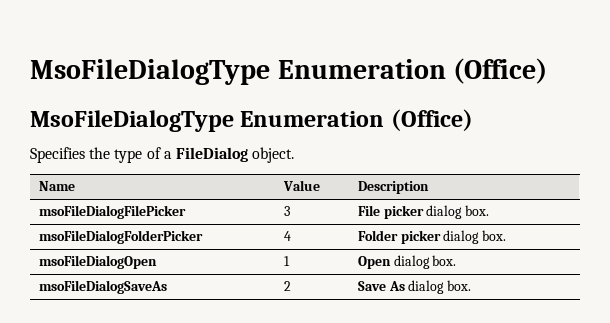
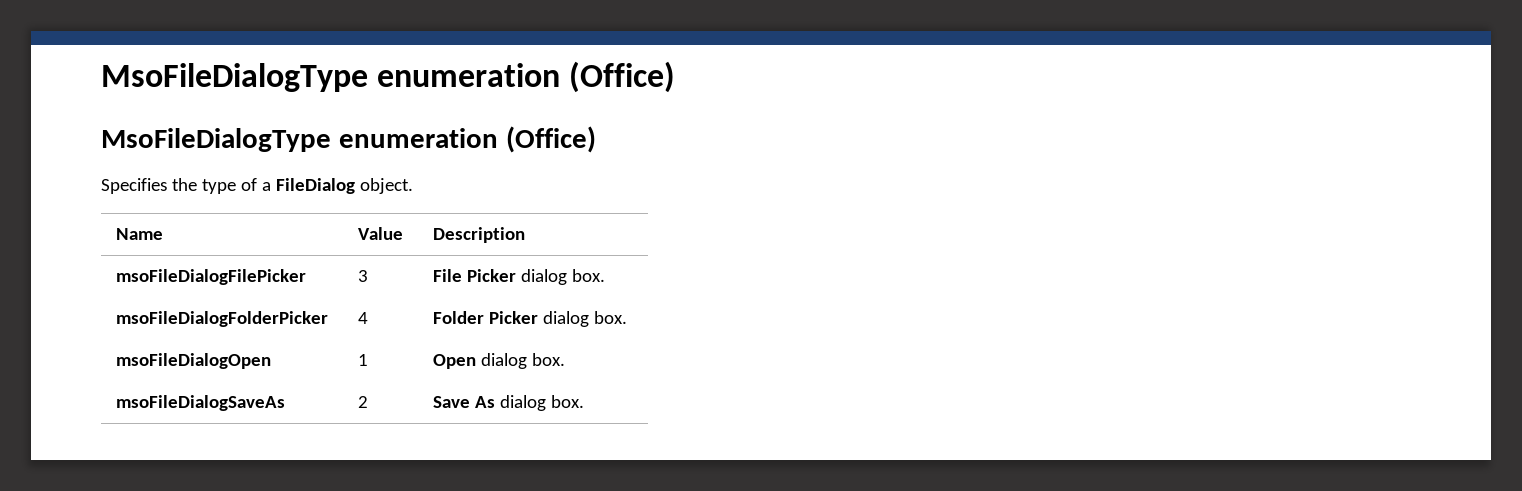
[30,59,446,85] MsoFileDialogType Enumeration -> [101,63,561,92] MsoFileDialogType enumeration
[240,111,385,127] Enumeration -> [338,128,498,148] enumeration
[383,205,424,219] picker -> [466,269,516,282] Picker
[400,230,441,244] picker -> [488,311,538,324] Picker

